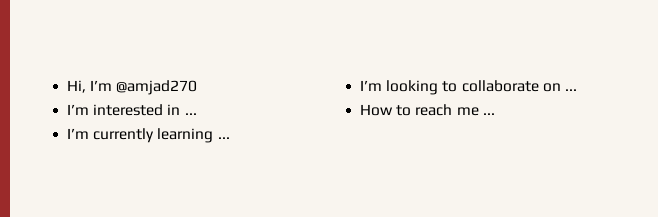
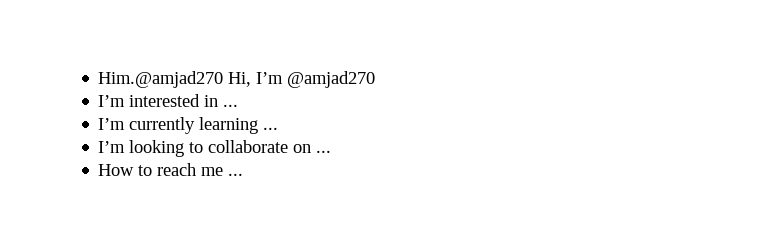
(67, 86) none -> [98,71,224,88] Him.@amjad270

